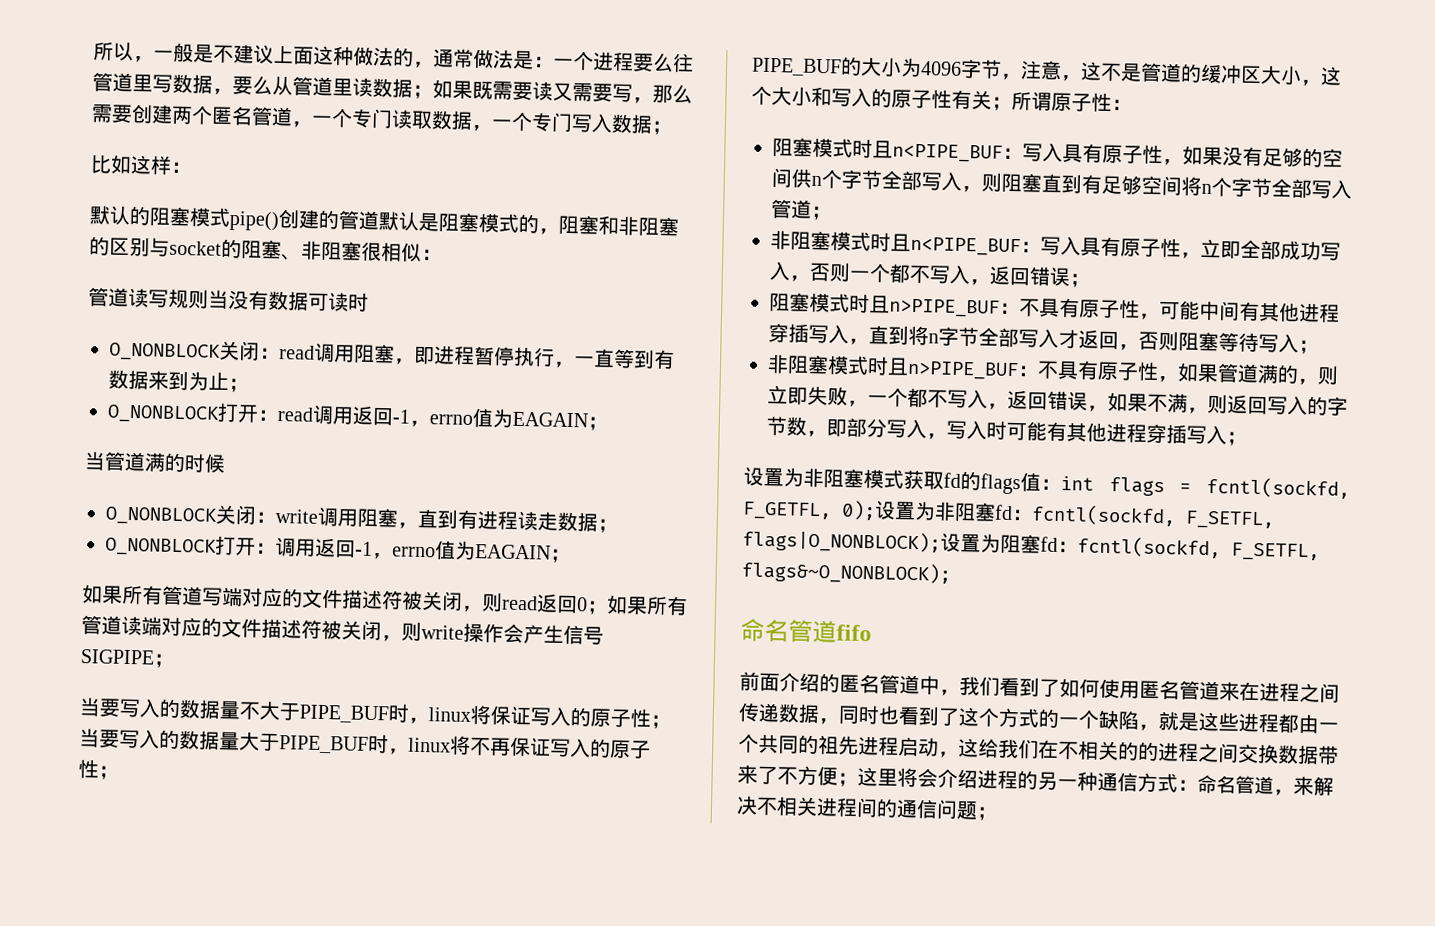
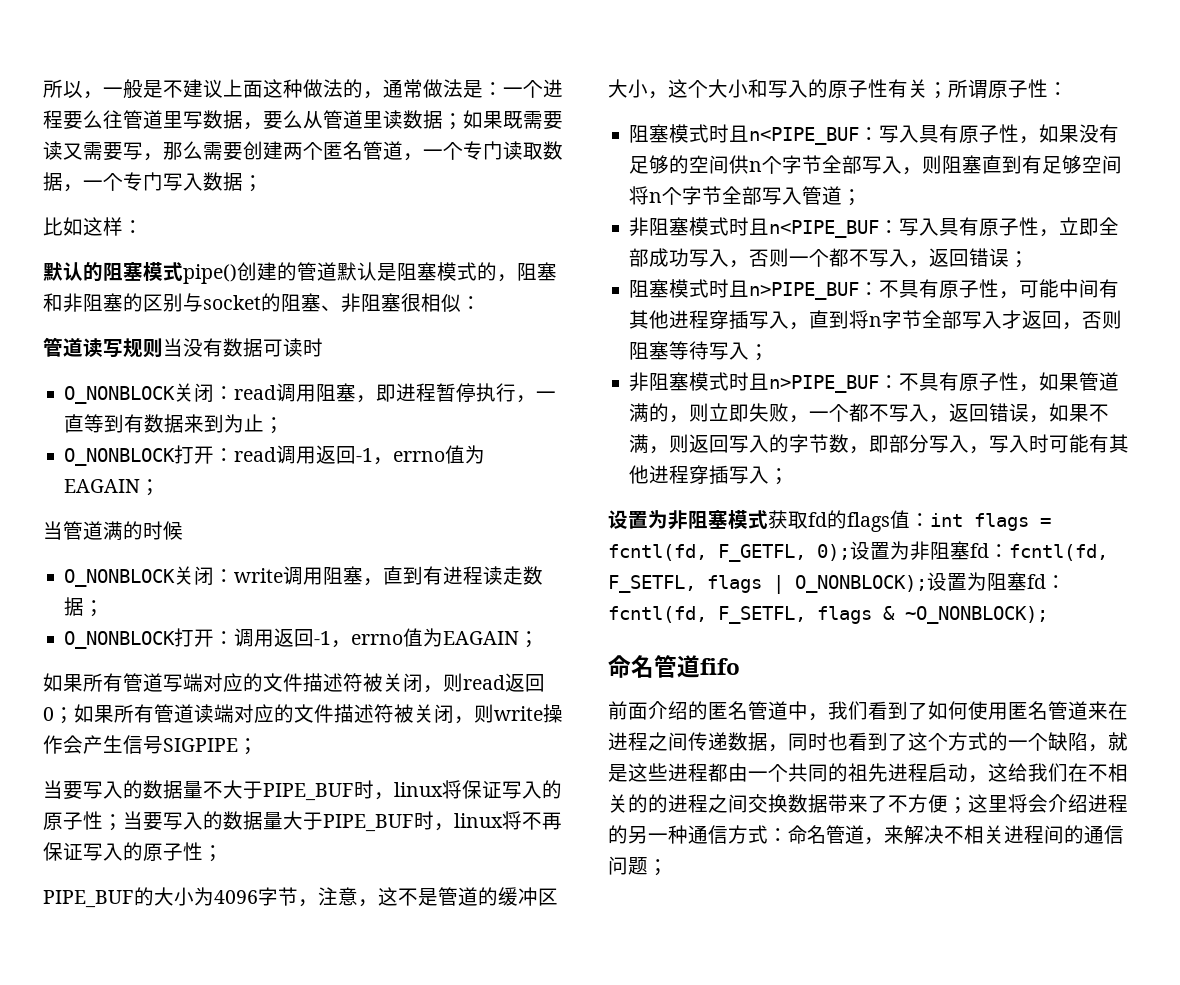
[1206,476,1350,499] fcntl(sockfd, -> [608,544,707,561] fcntl(fd,
[1031,504,1275,530] [742,529,1320,562] [741,560,951,585] fcntl(sockfd, F_SETFL, flags|O_NONBLOCK);设置为阻塞fd：fcntl(sockfd, F_SETFL, flags&~O_NONBLOCK); -> [1009,544,1108,561] [608,572,1066,594] [608,606,1048,624] fcntl(fd, F_SETFL, flags | O_NONBLOCK);设置为阻塞fd：fcntl(fd, F_SETFL, flags & ~O_NONBLOCK);

